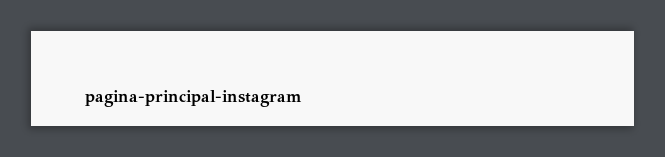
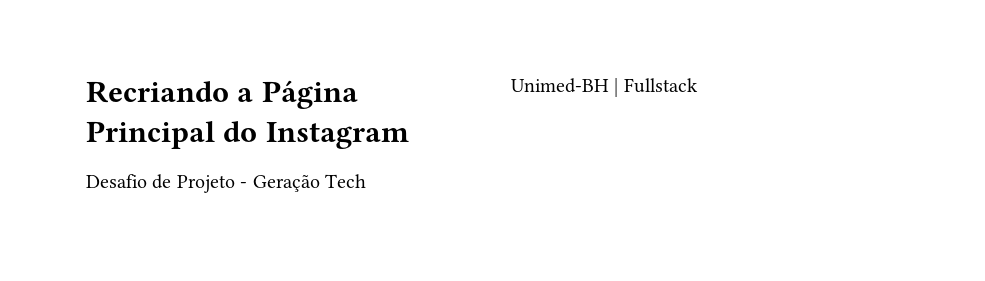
[85,90,302,107] pagina-principal-instagram -> [86,80,358,109] [86,121,409,149] [86,174,366,193] [511,78,698,97] Recriando a Página Principal do Instagram // Desafio de Projeto - Geração Tech Unimed-BH | Fullstack

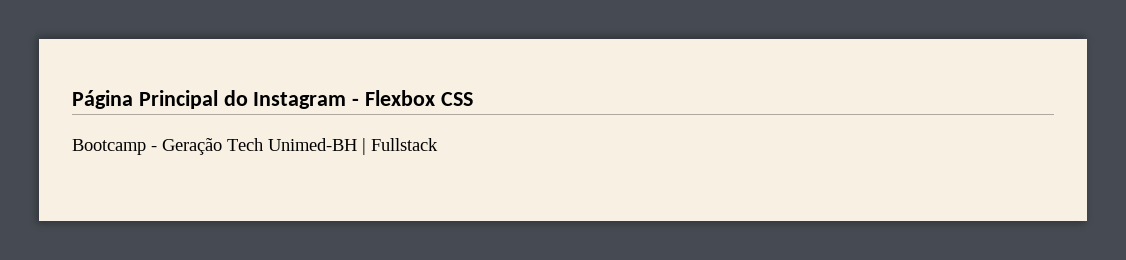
[86,81,254,103] Recriando a -> (72, 99) none
[86,174,235,193] // Desafio de Projeto -> [352,90,473,106] [72,139,146,155] - Flexbox CSS // Bootcamp

